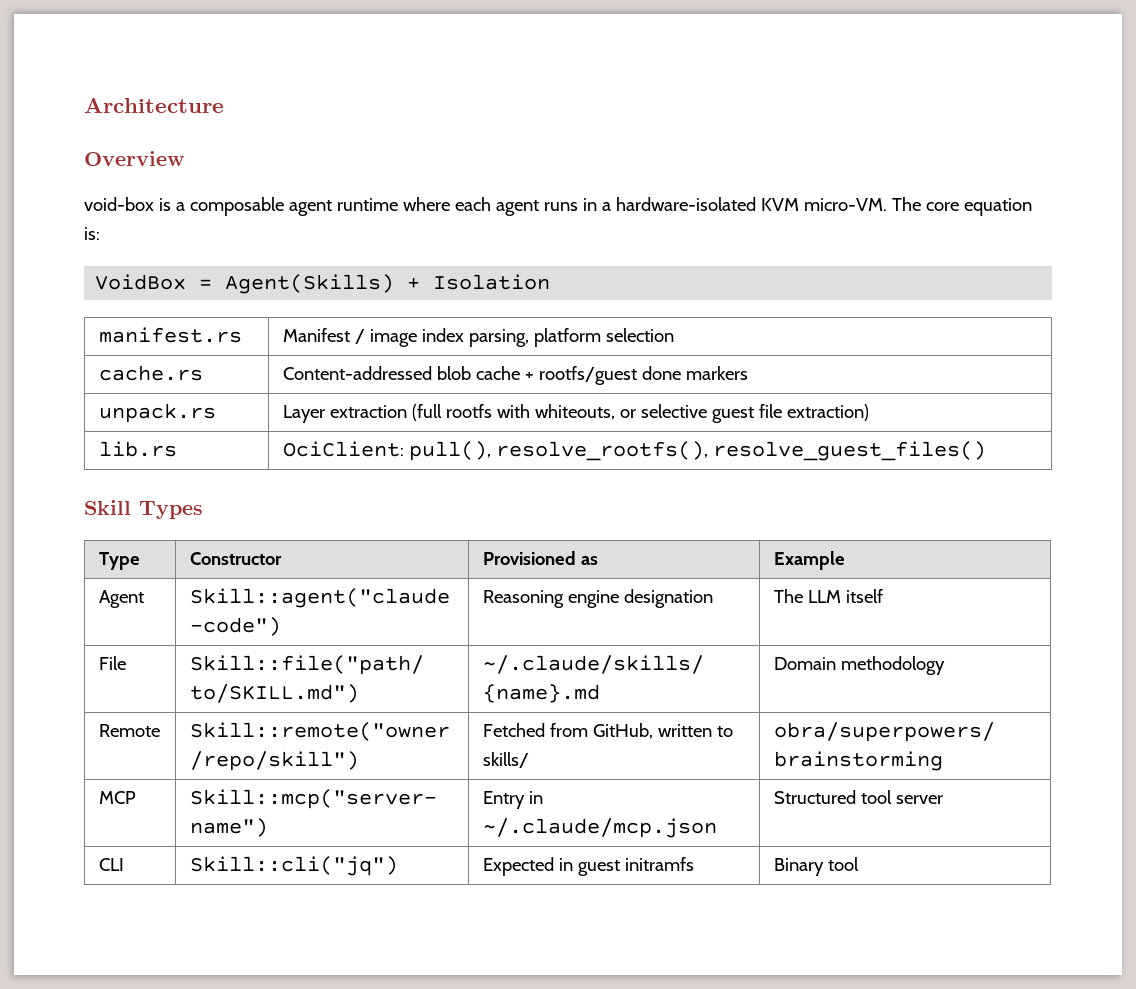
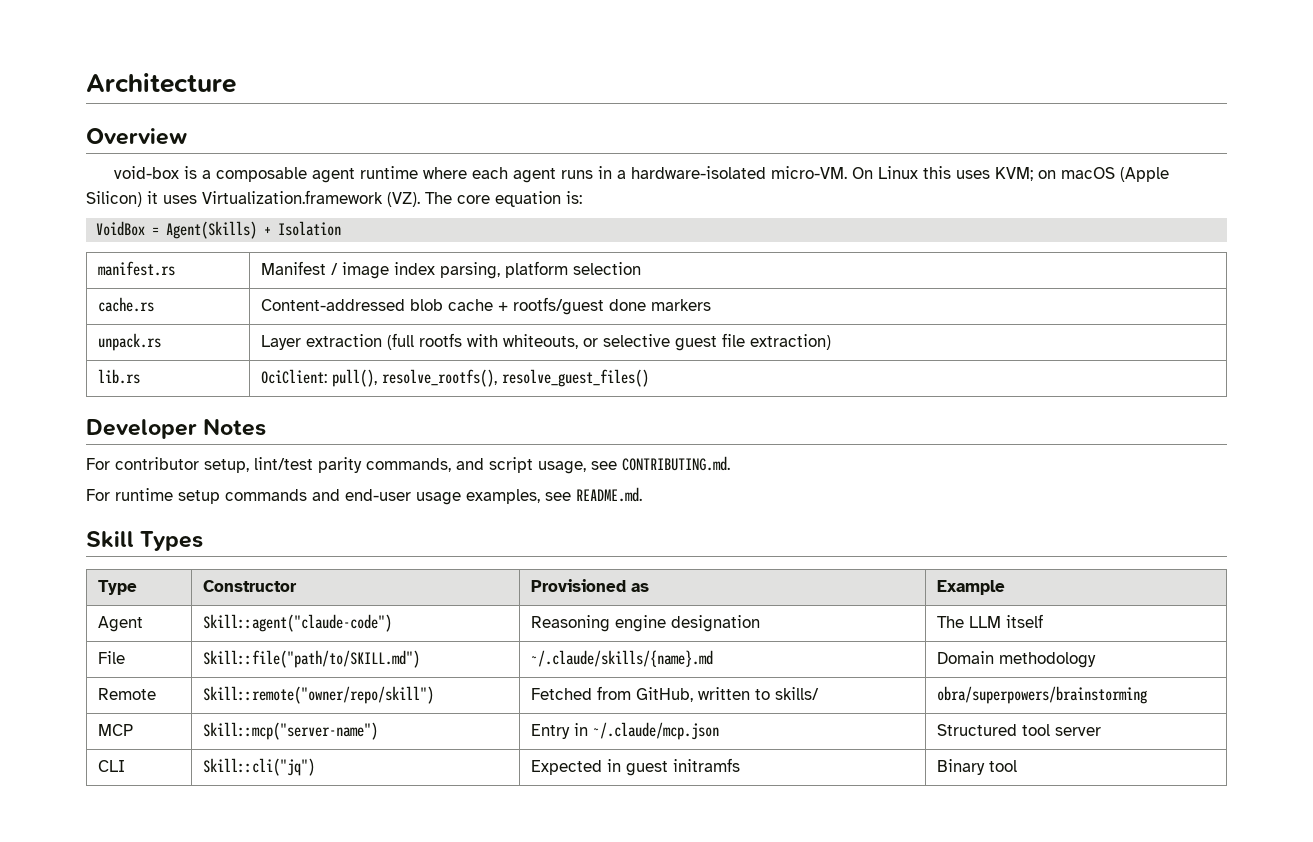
[760,198,887,211] KVM micro-VM. -> [770,166,1169,182] [86,190,420,207] micro-VM. On Linux this uses KVM; on macOS (Apple Silicon) it uses Virtualization.framework (VZ).
(986, 451) none -> [86,418,267,439] [86,456,730,474] [86,487,642,505] // Developer Notes // For contributor setup, lint/test parity commands, and script usage, see CONTRIBUTING.md. // For runtime setup commands and end-user usage examples, see README.md.

